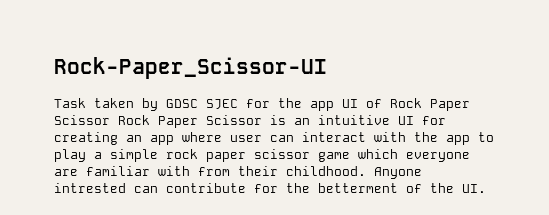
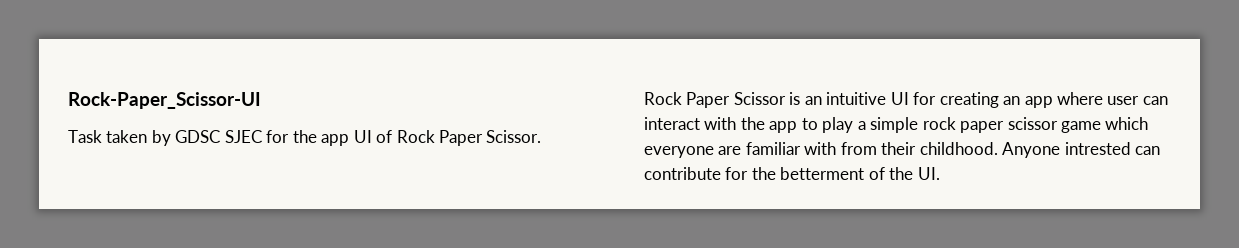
[54,115,110,125] Scissor -> [486,130,542,143] Scissor. //

